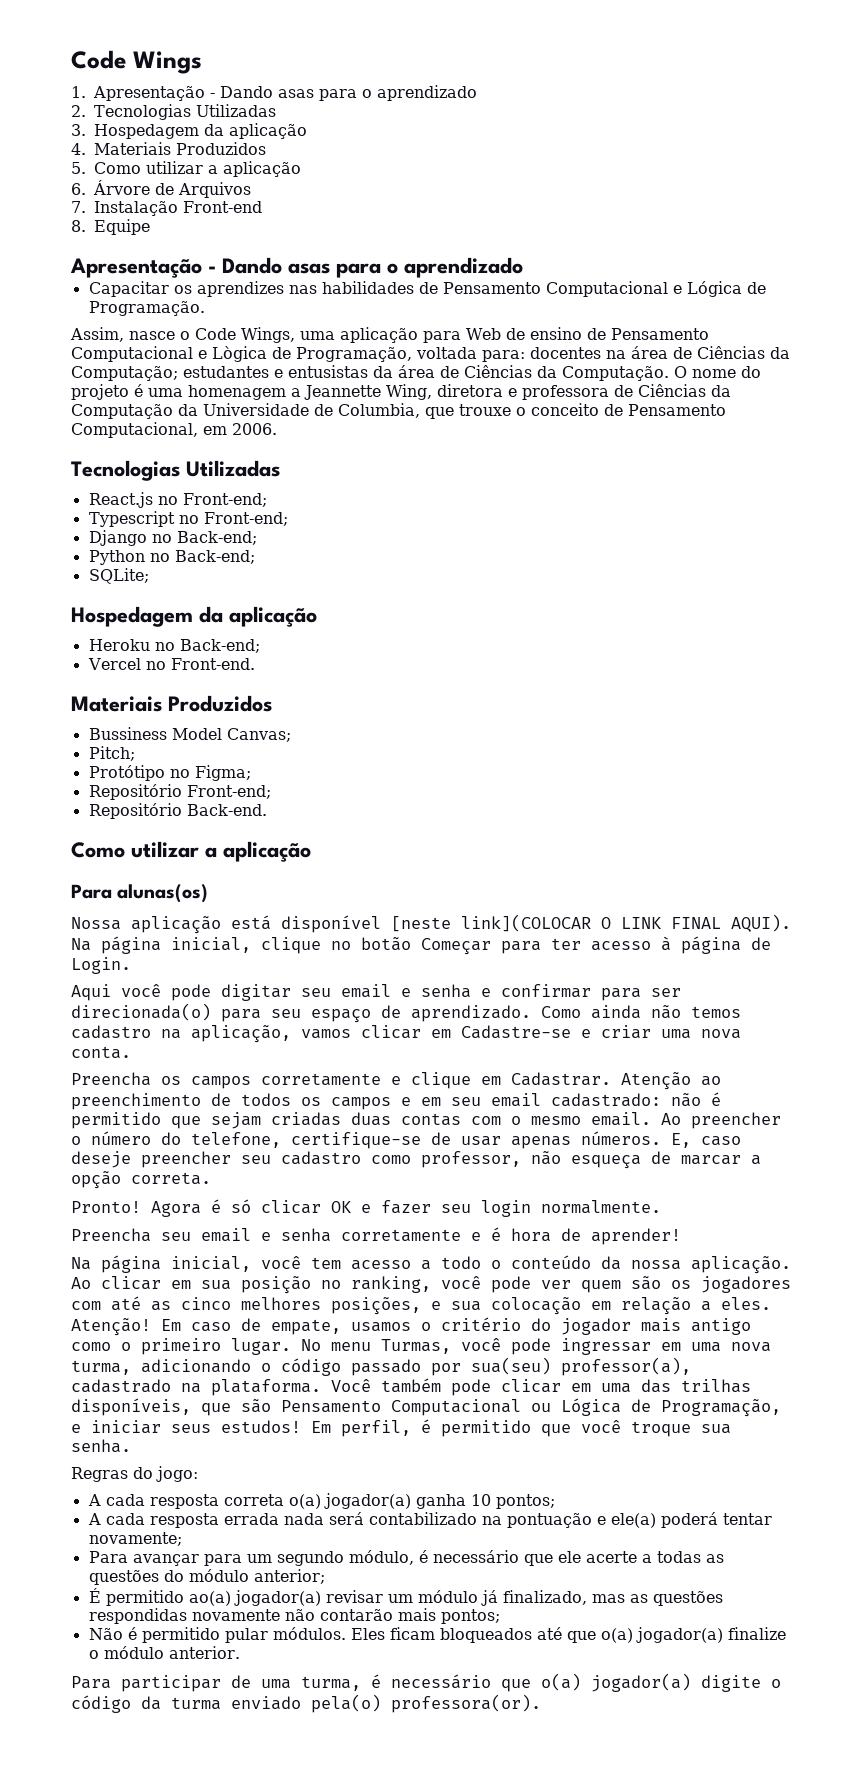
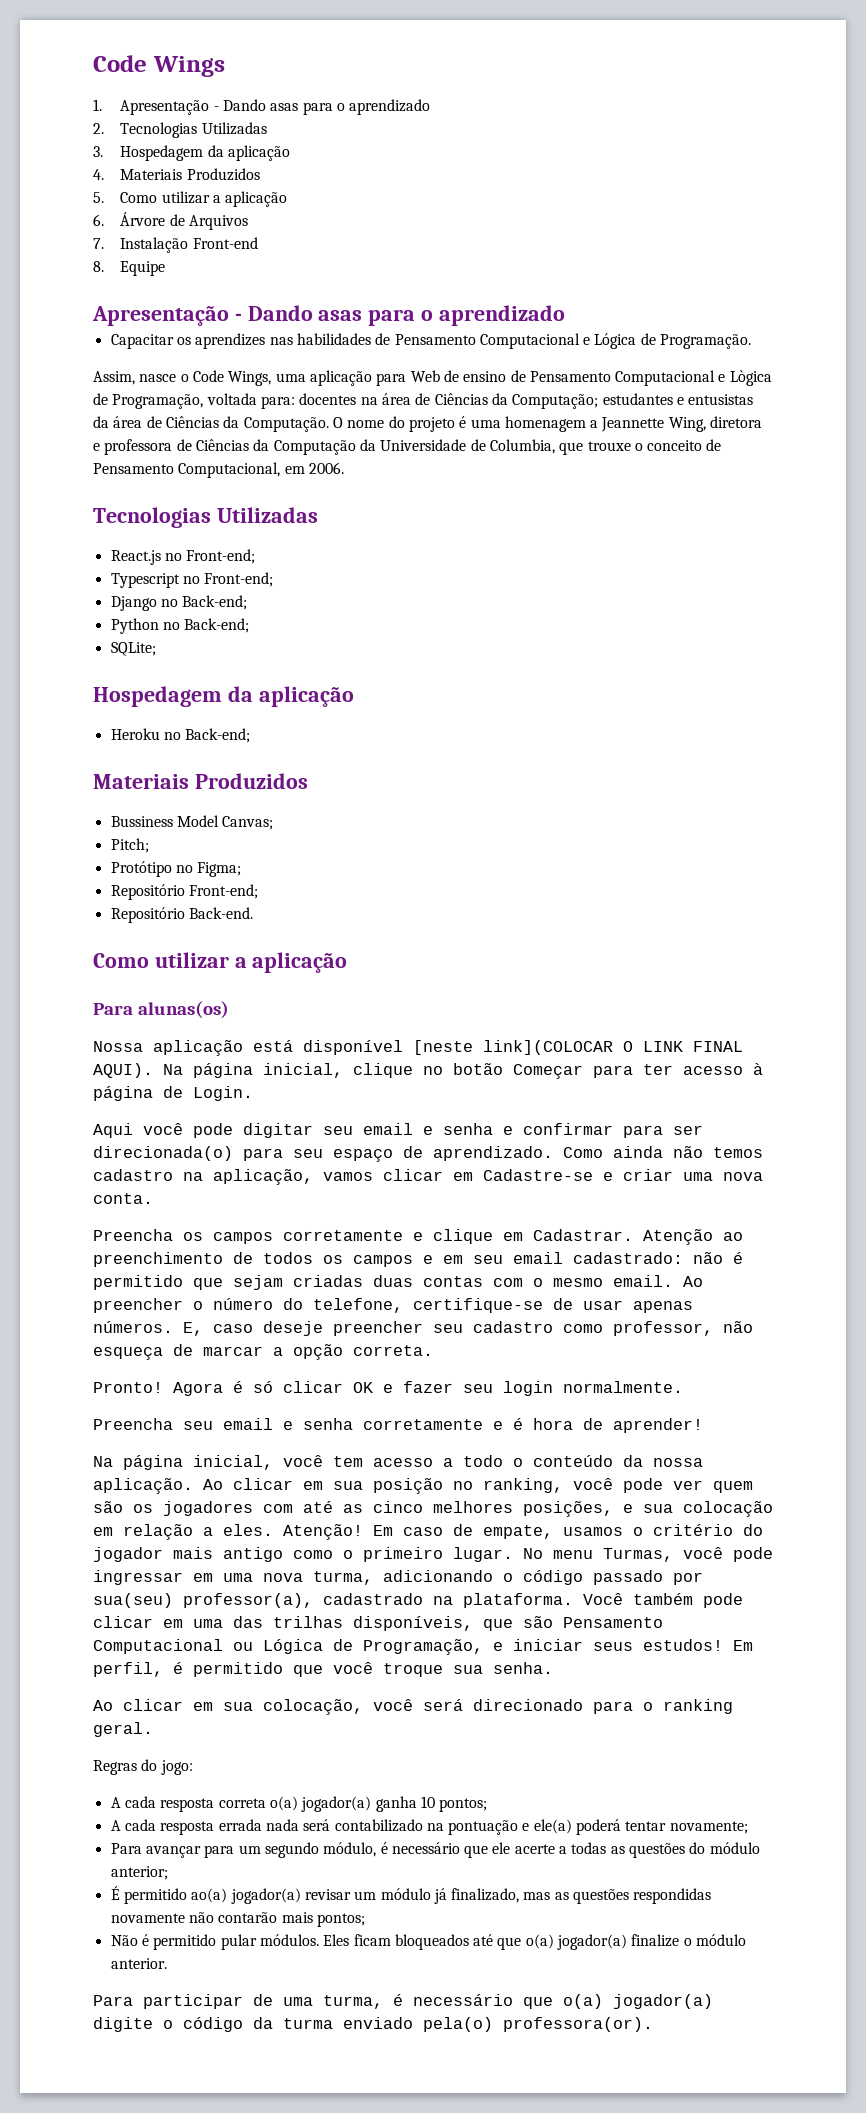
[87,658,255,670] // Vercel no Front-end. -> (251, 735) none
(131, 1446) none -> [93,1699,733,1715] [93,1722,153,1737] // Ao clicar em sua colocação, você será direcionado para o ranking geral.

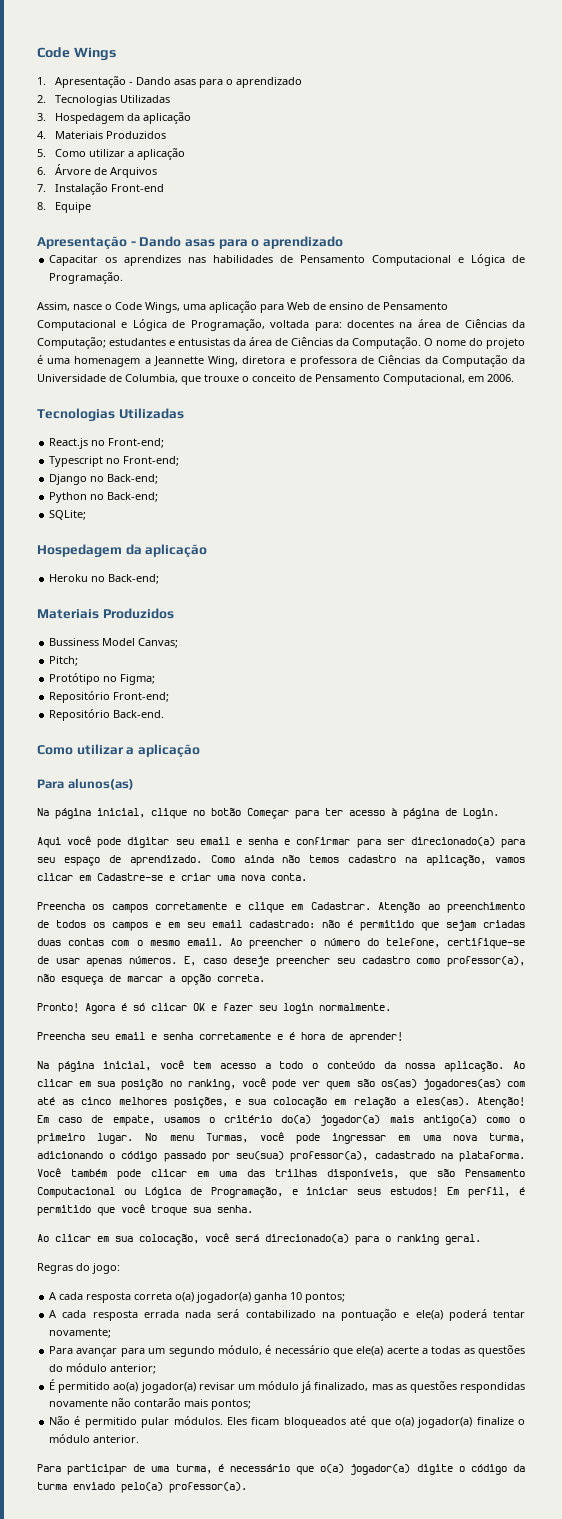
[729,370,772,386] Lògica -> [132,319,167,331] Lógica
[137,1001,229,1019] [93,1040,743,1056] [93,1063,153,1078] alunas(os) // Nossa aplicação está disponível [neste link](COLOCAR O LINK FINAL AQUI). -> [67,778,134,790] alunos(as) //
[93,1146,233,1161] direcionada(o) -> [410,837,495,846] direcionado(a)
[613,1321,713,1336] professor, -> [447,956,525,967] professor(a),
[133,1501,253,1516] os jogadores -> [380,1079,501,1090] os(as) jogadores(as)
[223,1524,273,1536] eles. -> [415,1097,470,1106] eles(as).
[743,1524,763,1536] [93,1547,283,1562] do jogador mais antigo -> [281,1115,477,1126] do(a) jogador(a) mais antigo(a)
[93,1593,173,1608] sua(seu) -> [236,1151,285,1160] seu(sua)
[473,1699,583,1711] direcionado -> [265,1234,349,1243] direcionado(a)
[492,1842,511,1854] ele -> [356,1346,384,1356] ele(a)
[423,2017,653,2032] pela(o) professora(or). -> [121,1482,247,1493] pelo(a) professor(a).

